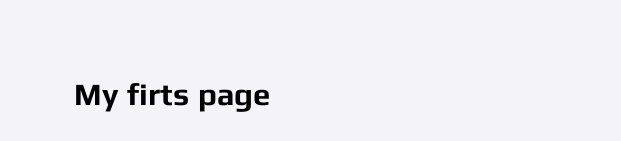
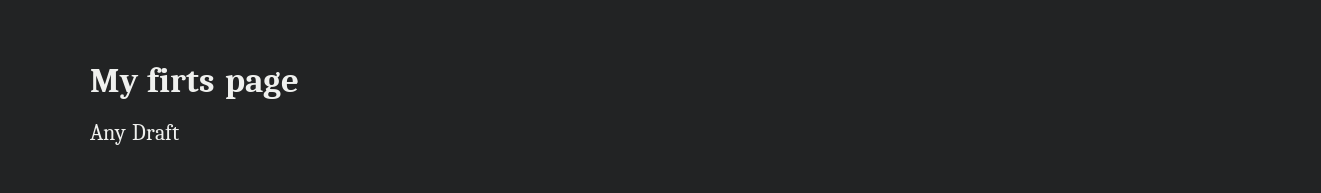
(270, 100) none -> [90,124,180,145] // Any Draft

